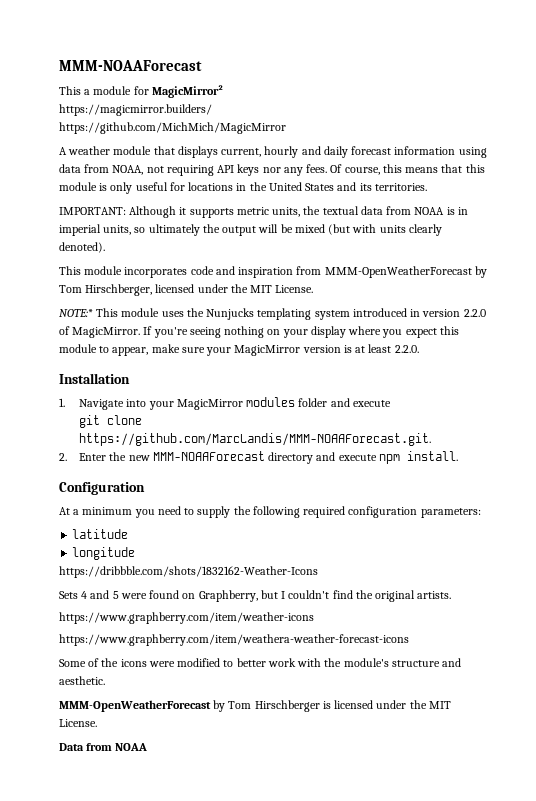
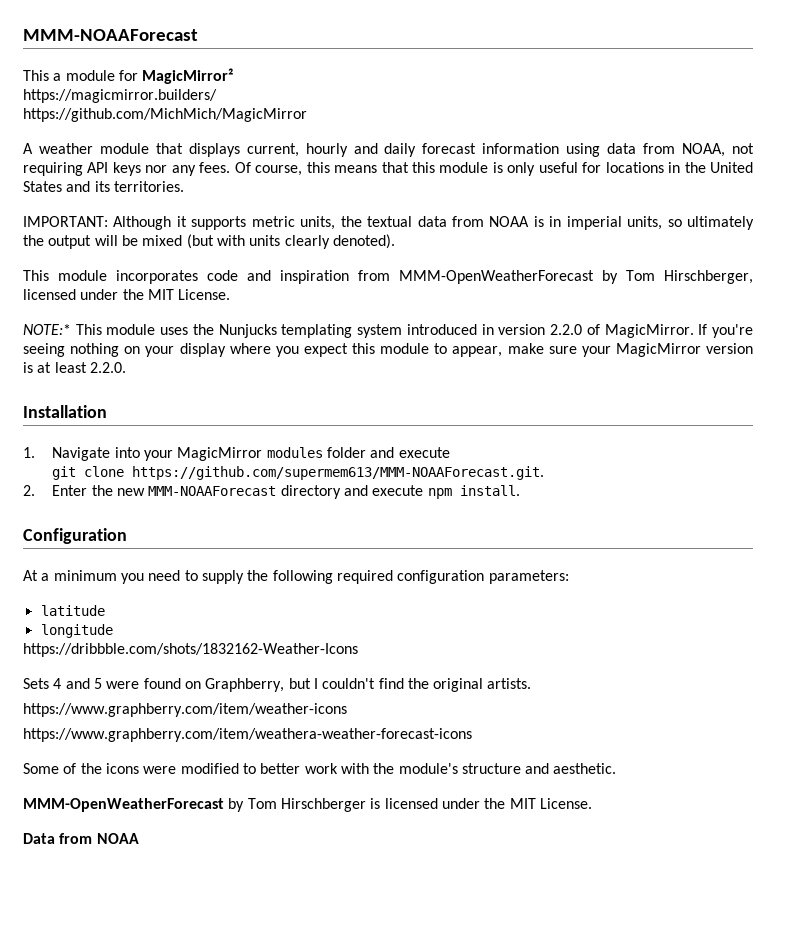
[79,433,432,446] https://github.com/MarcLandis/MMM-NOAAForecast.git. -> [132,466,545,480] https://github.com/supermem613/MMM-NOAAForecast.git.

